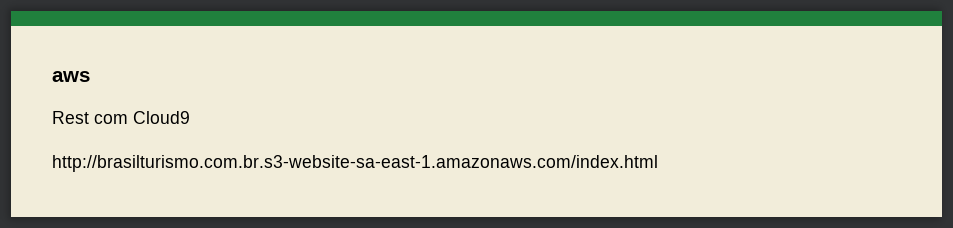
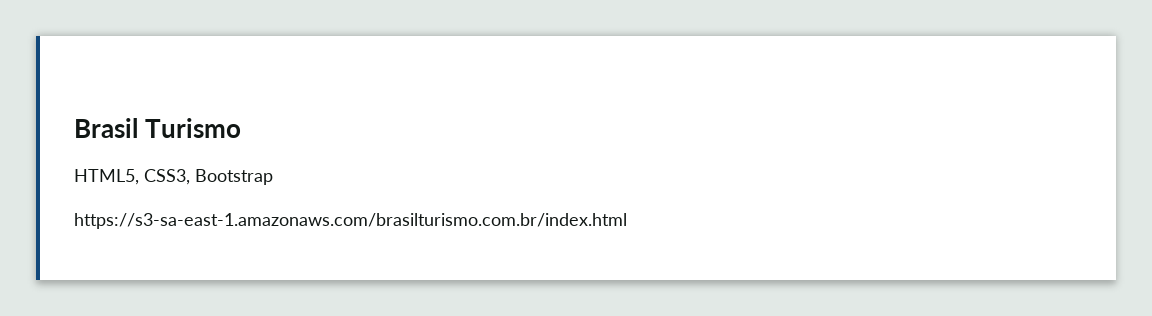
[52,71,90,82] [52,111,190,124] [52,155,658,172] aws // Rest com Cloud9 // http://brasilturismo.com.br.s3-website-sa-east-1.amazonaws.com/index.html -> [74,118,241,138] [74,169,273,185] [74,213,627,229] Brasil Turismo // HTML5, CSS3, Bootstrap // https://s3-sa-east-1.amazonaws.com/brasilturismo.com.br/index.html

